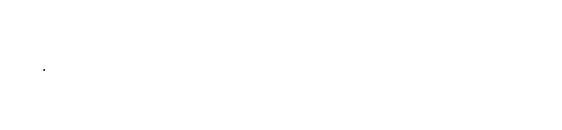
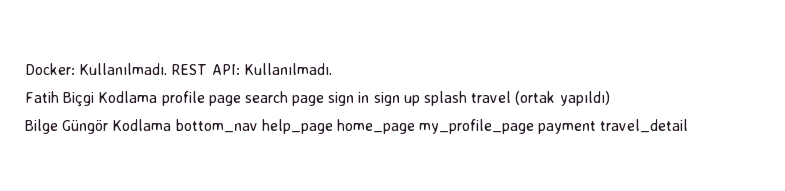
[42,69,46,71] . -> [25,63,332,75] [25,91,610,107] [25,119,689,134] Docker: Kullanılmadı. REST API: Kullanılmadı. // Fatih Biçgi Kodlama profile page search page sign in sign up splash travel (ortak yapıldı) // Bilge Güngör Kodlama bottom_nav help_page home_page my_profile_page payment travel_detail

